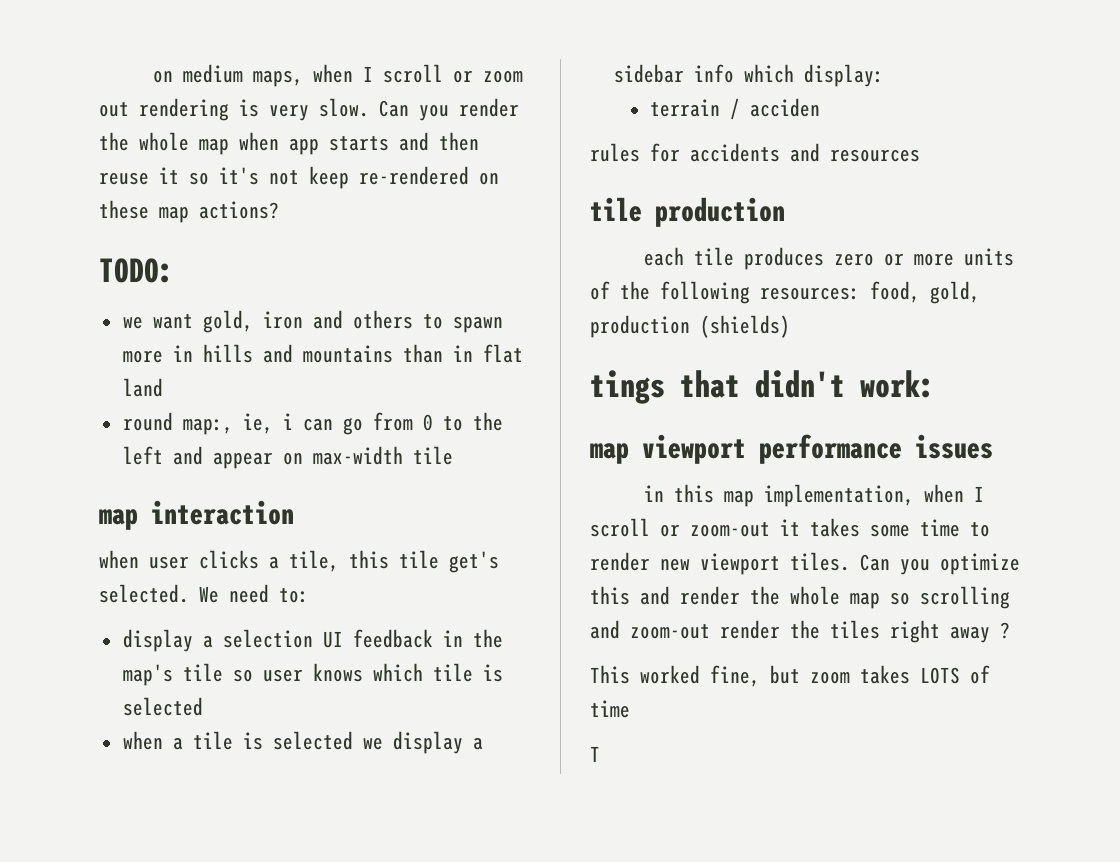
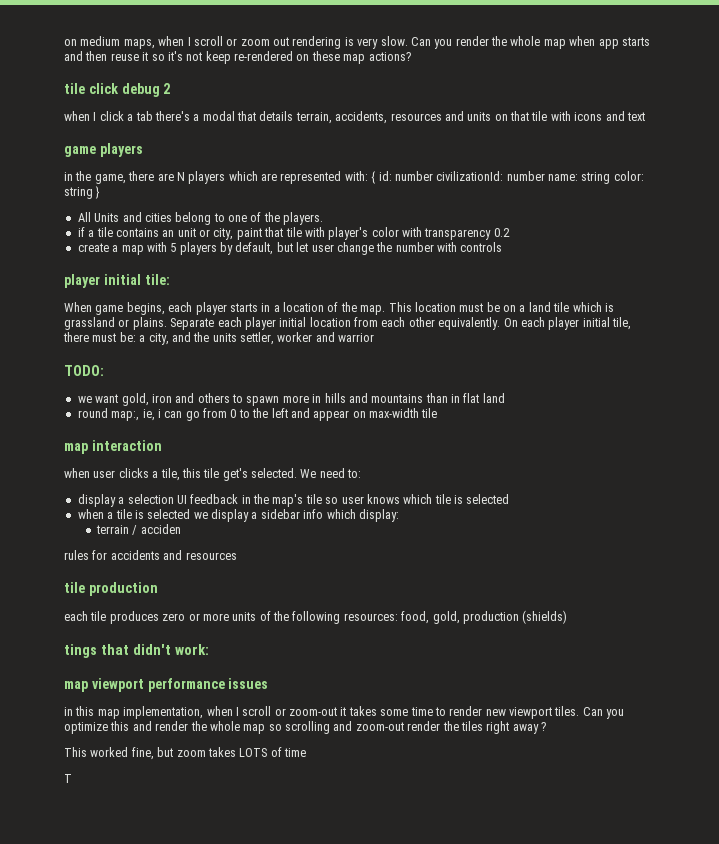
(279, 210) none -> [64,83,171,97] [64,111,645,124] [64,143,143,157] [64,171,644,184] [64,186,101,199] [77,212,324,225] [77,227,510,240] [77,242,503,255] [64,274,170,288] [64,302,614,315] [64,317,631,330] [63,332,375,345] // tile click debug 2 // when I click a tab there's a modal that details terrain, accidents, resources and units on that tile with icons and text // game players // in the game, there are N players which are represented with: { id: number civilizationId: number name: string color: string } // All Units and cities belong to one of the players. // if a tile contains an unit or city, paint that tile with player's color with transparency 0.2 // create a map with 5 players by default, but let user change the number with controls // player initial tile: // When game begins, each player starts in a location of the map. This location must be on a land tile which is grassland or plains. Separate each player initial location from each other equivalently. On each player initial tile, there must be: a city, and the units settler, worker and warrior

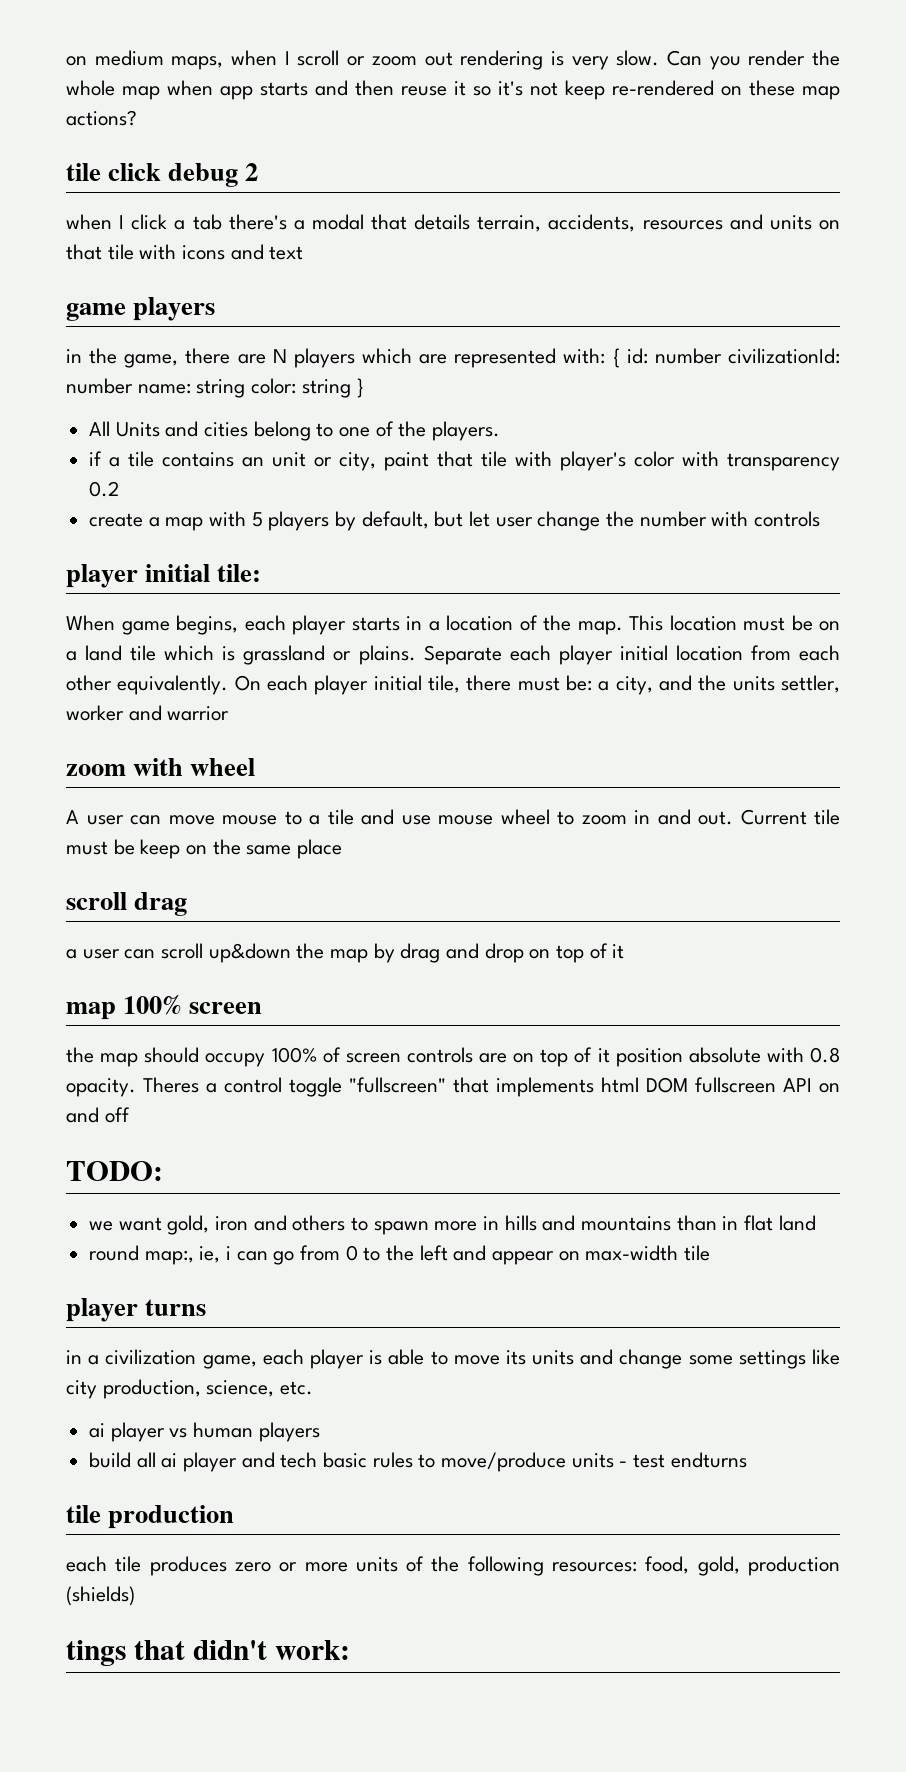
(375, 337) none -> [66,758,256,776] [66,809,840,825] [66,839,343,859] [66,892,188,916] [66,943,625,963] [66,995,263,1020] [66,1047,840,1067] [66,1077,840,1097] [66,1107,130,1123] // zoom with wheel // A user can move mouse to a tile and use mouse wheel to zoom in and out. Current tile must be keep on the same place // scroll drag // a user can scroll up&down the map by drag and drop on top of it // map 100% screen // the map should occupy 100% of screen controls are on top of it position absolute with 0.8 opacity. Theres a control toggle "fullscreen" that implements html DOM fullscreen API on and off
[64,440,162,454] [64,468,362,481] [77,494,510,507] [77,509,399,522] [95,524,181,535] [64,550,237,560] map interaction // when user clicks a tile, this tile get's selected. We need to: // display a selection UI feedback in the map's tile so user knows which tile is selected // when a tile is selected we display a sidebar info which display: // terrain / acciden // rules for accidents and resources -> [66,1298,207,1322] [66,1349,840,1369] [66,1379,314,1399] [89,1422,320,1442] [89,1452,747,1472] player turns // in a civilization game, each player is able to move its units and change some settings like city production, science, etc. // ai player vs human players // build all ai player and tech basic rules to move/produce units - test endturns
[64,678,269,692] [64,706,625,719] [64,721,546,734] [64,747,306,760] [64,774,72,783] // map viewport performance issues // in this map implementation, when I scroll or zoom-out it takes some time to render new viewport tiles. Can you optimize this and render the whole map so scrolling and zoom-out render the tiles right away ? // This worked fine, but zoom takes LOTS of time // T -> (350, 1650) none

